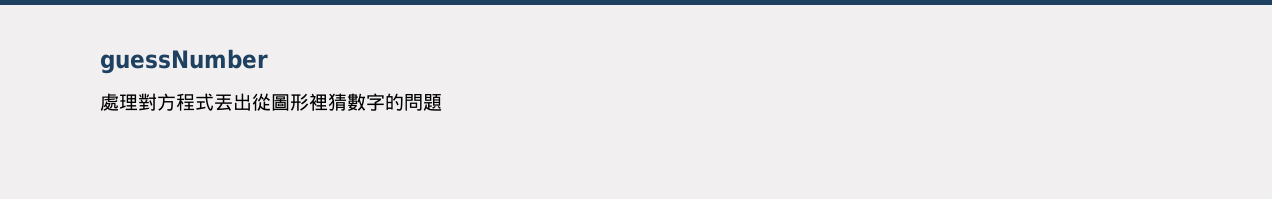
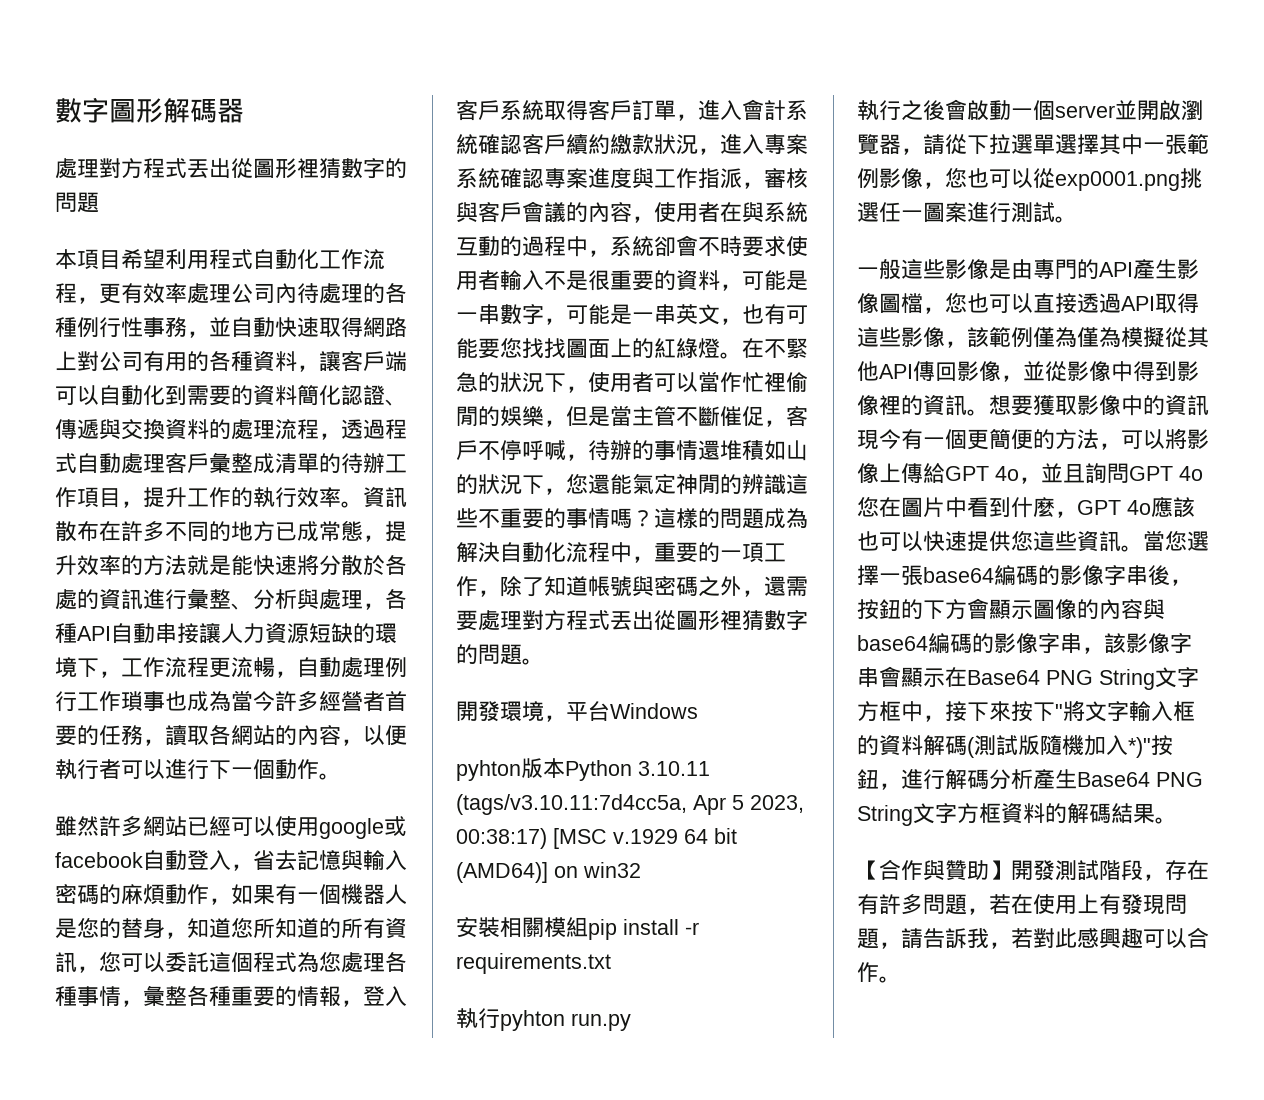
[100,49,268,74] [100,93,442,111] guessNumber // 處理對方程式丟出從圖形裡猜數字的問題 -> [55,97,244,123] [55,158,407,179] [55,192,99,213] [55,249,385,270] [55,283,407,304] [55,317,407,338] [55,351,407,372] [55,385,407,406] [55,419,407,440] [55,452,407,474] [55,487,407,508] [55,520,407,542] [55,554,407,576] [55,588,407,610] [55,623,397,644] [55,657,407,678] [55,690,407,712] [55,725,407,746] [55,758,341,780] [55,816,406,839] [55,850,407,871] [55,884,407,905] [55,917,407,939] [55,951,407,973] [55,985,407,1007] [456,99,808,121] [456,133,808,155] [456,167,808,189] [456,201,808,223] [456,235,808,257] [456,270,808,291] [456,304,808,325] [456,337,808,359] [456,371,808,393] [456,405,808,427] [456,440,808,461] [456,473,808,495] [456,507,808,529] [456,542,786,563] [456,576,808,597] [456,610,808,631] [456,644,544,665] [456,701,698,722] [456,758,710,781] [456,794,804,815] [456,828,737,849] [456,862,641,883] [456,917,699,940] [456,953,611,974] [456,1008,631,1031] [857,99,1203,121] [857,134,1209,155] [857,167,1202,191] [857,201,1077,223] [857,258,1199,280] [857,292,1199,314] [857,326,1209,348] [857,361,1199,382] [857,395,1209,416] [857,428,1209,450] [857,463,1203,484] [857,496,1195,518] [857,530,1209,552] [857,565,1192,586] [857,598,1165,620] [857,633,1192,654] [857,666,1199,690] [857,700,1195,722] [857,735,1173,758] [857,768,1203,790] [857,803,1177,826] [857,859,1209,881] [857,894,1187,915] [857,927,1209,949] [857,962,901,983] 數字圖形解碼器 // 處理對方程式丟出從圖形裡猜數字的問題 // 本項目希望利用程式自動化工作流程，更有效率處理公司內待處理的各種例行性事務，並自動快速取得網路上對公司有用的各種資料，讓客戶端可以自動化到需要的資料簡化認證、傳遞與交換資料的處理流程，透過程式自動處理客戶彙整成清單的待辦工作項目，提升工作的執行效率。資訊散布在許多不同的地方已成常態，提升效率的方法就是能快速將分散於各處的資訊進行彙整、分析與處理，各種API自動串接讓人力資源短缺的環境下，工作流程更流暢，自動處理例行工作瑣事也成為當今許多經營者首要的任務，讀取各網站的內容，以便執行者可以進行下一個動作。 // 雖然許多網站已經可以使用google或facebook自動登入，省去記憶與輸入密碼的麻煩動作，如果有一個機器人是您的替身，知道您所知道的所有資訊，您可以委託這個程式為您處理各種事情，彙整各種重要的情報，登入客戶系統取得客戶訂單，進入會計系統確認客戶續約繳款狀況，進入專案系統確認專案進度與工作指派，審核與客戶會議的內容，使用者在與系統互動的過程中，系統卻會不時要求使用者輸入不是很重要的資料，可能是一串數字，可能是一串英文，也有可能要您找找圖面上的紅綠燈。在不緊急的狀況下，使用者可以當作忙裡偷閒的娛樂，但是當主管不斷催促，客戶不停呼喊，待辦的事情還堆積如山的狀況下，您還能氣定神閒的辨識這些不重要的事情嗎？這樣的問題成為解決自動化流程中，重要的一項工作，除了知道帳號與密碼之外，還需要處理對方程式丟出從圖形裡猜數字的問題。 // 開發環境，平台Windows // pyhton版本Python 3.10.11 (tags/v3.10.11:7d4cc5a, Apr 5 2023, 00:38:17) [MSC v.1929 64 bit (AMD64)] on win32 // 安裝相關模組pip install -r requirements.txt // 執行pyhton run.py // 執行之後會啟動一個server並開啟瀏覽器，請從下拉選單選擇其中一張範例影像，您也可以從exp0001.png挑選任一圖案進行測試。 // 一般這些影像是由專門的API產生影像圖檔，您也可以直接透過API取得這些影像，該範例僅為僅為模擬從其他API傳回影像，並從影像中得到影像裡的資訊。想要獲取影像中的資訊現今有一個更簡便的方法，可以將影像上傳給GPT 4o，並且詢問GPT 4o您在圖片中看到什麼，GPT 4o應該也可以快速提供您這些資訊。當您選擇一張base64編碼的影像字串後，按鈕的下方會顯示圖像的內容與base64編碼的影像字串，該影像字串會顯示在Base64 PNG String文字方框中，接下來按下"將文字輸入框的資料解碼(測試版隨機加入*)"按鈕，進行解碼分析產生Base64 PNG String文字方框資料的解碼結果。 // 【合作與贊助】開發測試階段，存在有許多問題，若在使用上有發現問題，請告訴我，若對此感興趣可以合作。

